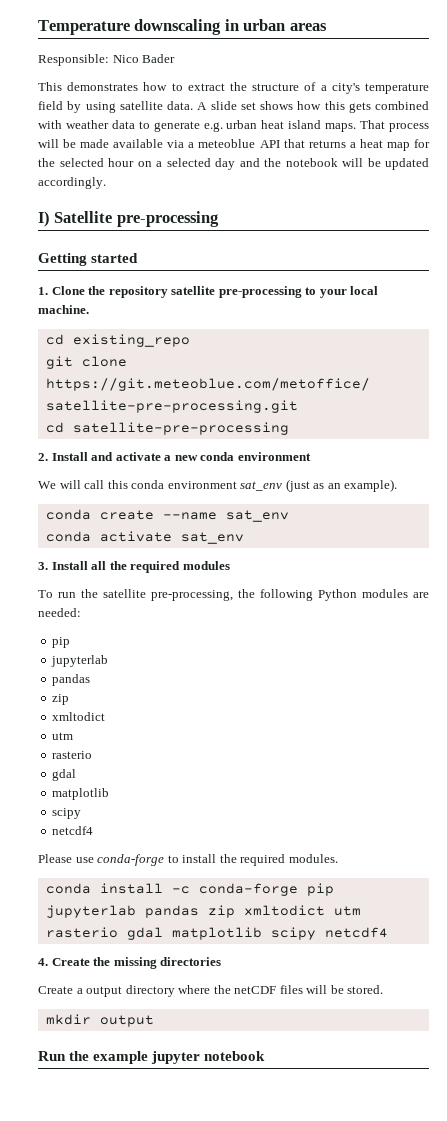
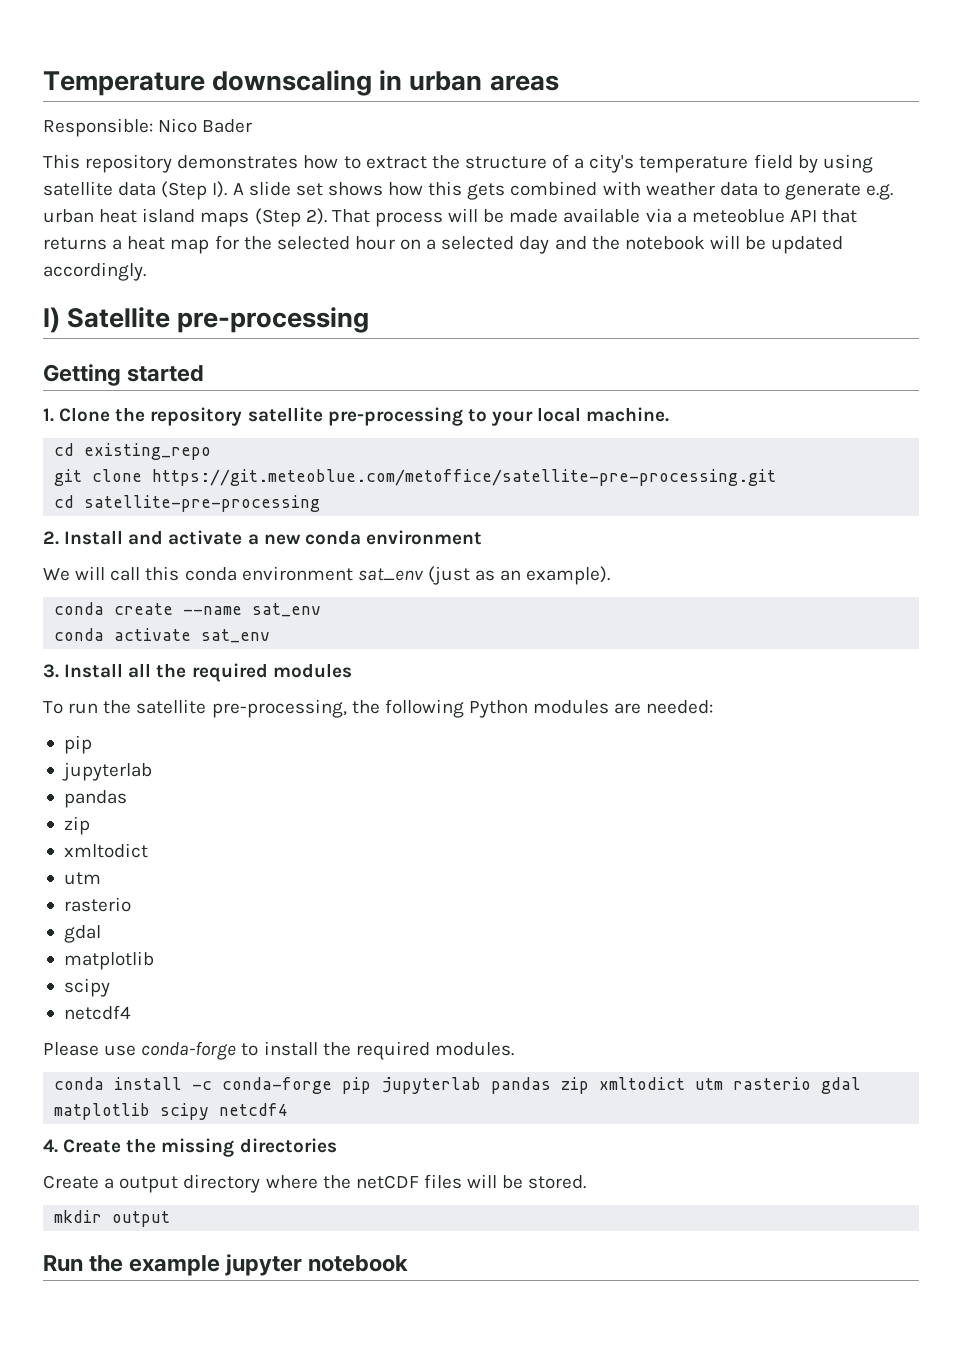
(62, 86) none -> [85,154,173,173] repository
[167,101,193,110] data. -> [118,181,228,200] data (Step I).
[325,123,357,132] maps. -> [200,208,327,227] maps (Step 2).

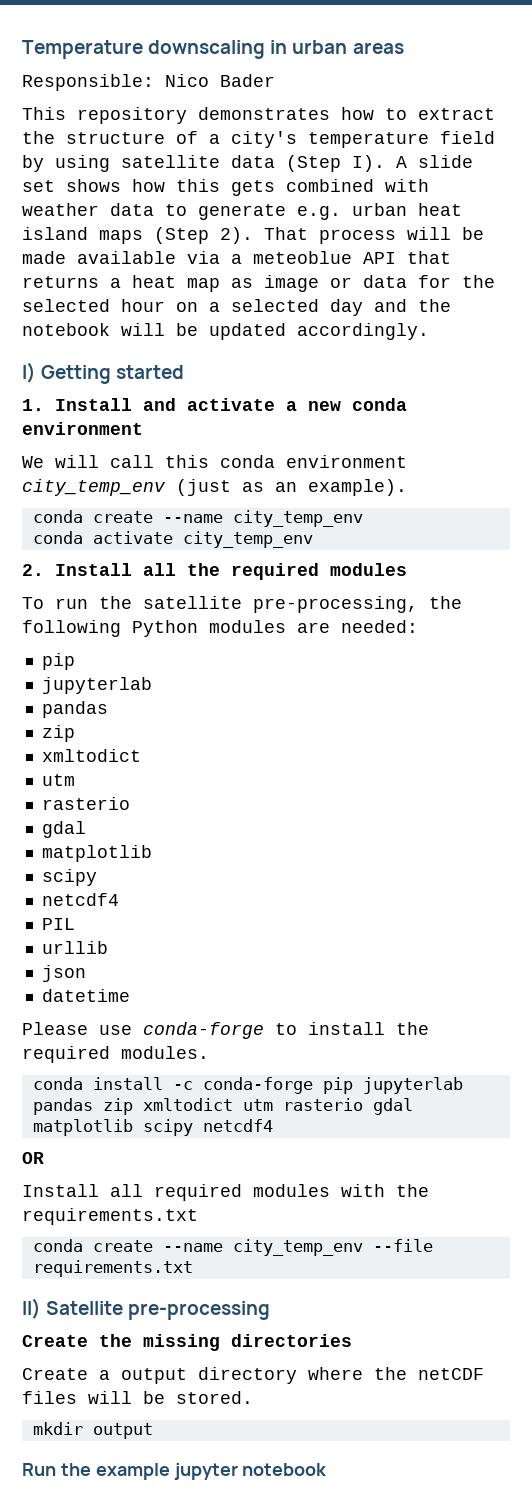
(210, 246) none -> [231,275,407,292] as image or data
[67,307,370,333] Satellite pre-processing // -> (36, 372) none
[59,407,670,426] [54,443,212,460] [54,469,777,486] [54,495,321,512] [43,531,59,545] Clone the repository satellite pre-processing to your local machine. // cd existing_repo // git clone https://git.meteoblue.com/metoffice/satellite-pre-processing.git // cd satellite-pre-processing // 2. -> (44, 405) none
[357,568,424,581] sat_env -> [22,479,166,496] city_temp_env
[252,603,322,617] sat_env -> [232,510,363,527] city_temp_env
[201,629,271,643] [43,664,59,678] sat_env // 3. -> [182,531,313,548] [22,564,44,576] city_temp_env // 2.
(131, 1012) none -> [41,918,75,930] [41,941,108,954] [41,965,86,982] [41,989,130,1002] // PIL // urllib // json // datetime
[43,1139,58,1153] 4. -> [22,1152,44,1164] [22,1184,429,1201] [22,1208,198,1225] [32,1239,433,1256] [32,1260,193,1277] [22,1298,271,1320] OR // Install all required modules with the requirements.txt // conda create --name city_temp_env --file requirements.txt // II) Satellite pre-processing //

